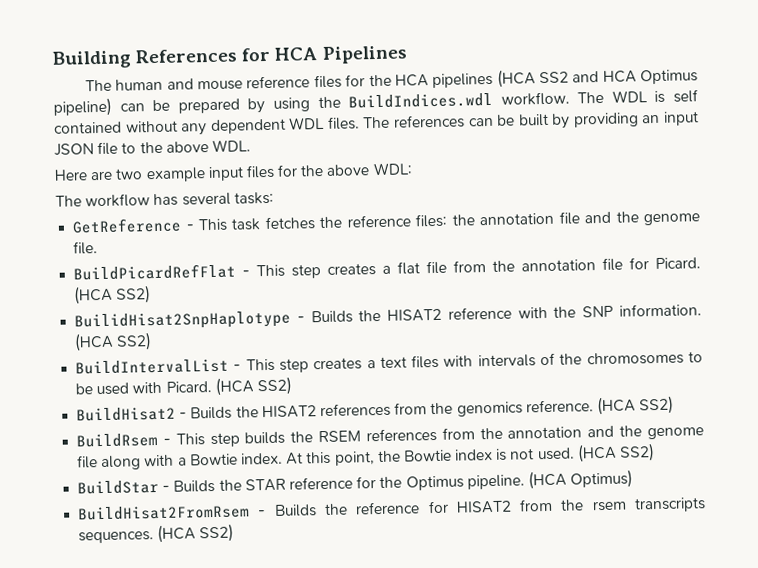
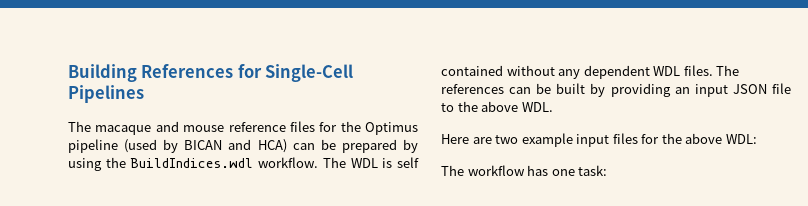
[274,47,318,61] HCA -> [265,64,354,82] Single-Cell
[115,78,164,91] human -> [95,125,152,135] macaque
[394,69,699,89] [53,97,112,117] HCA pipelines (HCA SS2 and HCA Optimus pipeline) -> [365,122,418,135] [68,139,287,153] Optimus pipeline (used by BICAN and HCA)
[181,191,274,206] [72,211,701,234] [73,241,99,255] [73,257,702,281] [73,285,152,305] [74,303,703,331] [74,332,153,352] [75,351,704,375] [75,376,292,396] [76,395,675,422] [76,425,705,448] [77,443,656,471] [77,469,634,495] [77,497,706,521] [78,523,235,544] several tasks: // GetReference - This task fetches the reference files: the annotation file and the genome file. // BuildPicardRefFlat - This step creates a flat file from the annotation file for Picard. (HCA SS2) // BuilidHisat2SnpHaplotype - Builds the HISAT2 reference with the SNP information. (HCA SS2) // BuildIntervalList - This step creates a text files with intervals of the chromosomes to be used with Picard. (HCA SS2) // BuildHisat2 - Builds the HISAT2 references from the genomics reference. (HCA SS2) // BuildRsem - This step builds the RSEM references from the annotation and the genome file along with a Bowtie index. At this point, the Bowtie index is not used. (HCA SS2) // BuildStar - Builds the STAR reference for the Optimus pipeline. (HCA Optimus) // BuildHisat2FromRsem - Builds the reference for HISAT2 from the rsem transcripts sequences. (HCA SS2) -> [551,165,608,176] one task:

